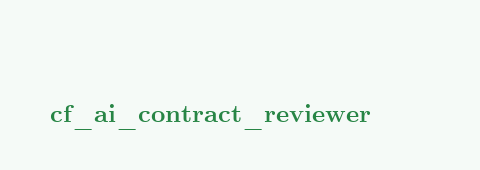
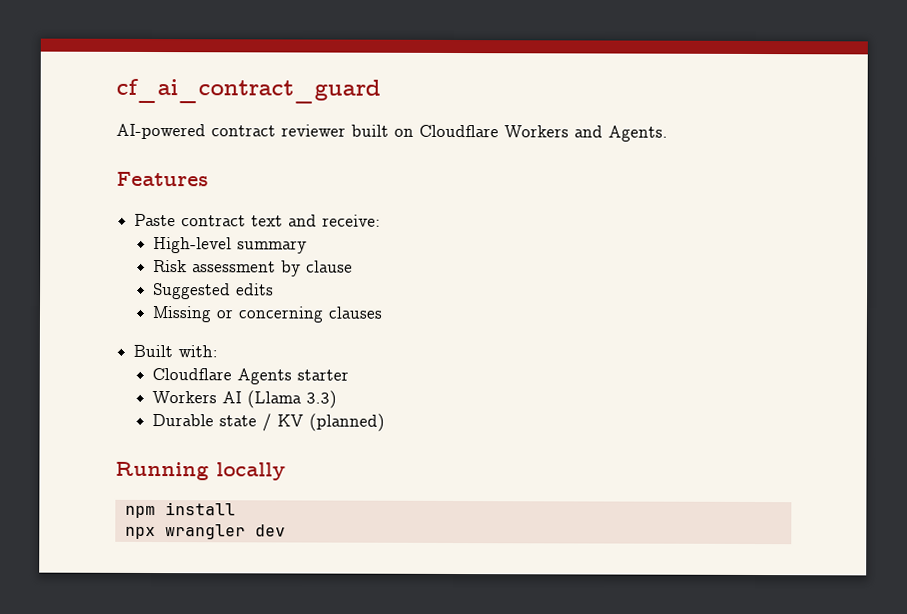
[50,104,371,130] cf_ai_contract_reviewer -> [116,78,381,104] [116,123,668,142] [116,171,209,187] [134,213,382,227] [153,237,308,254] [153,260,354,277] [153,283,275,300] [152,306,384,323] [133,344,219,358] [152,368,350,385] [152,390,338,409] [152,413,386,432] [115,461,286,481] [124,502,236,519] [124,524,286,540] cf_ai_contract_guard // AI-powered contract reviewer built on Cloudflare Workers and Agents. // Features // Paste contract text and receive: // High-level summary // Risk assessment by clause // Suggested edits // Missing or concerning clauses // Built with: // Cloudflare Agents starter // Workers AI (Llama 3.3) // Durable state / KV (planned) // Running locally // npm install // npx wrangler dev

